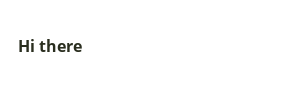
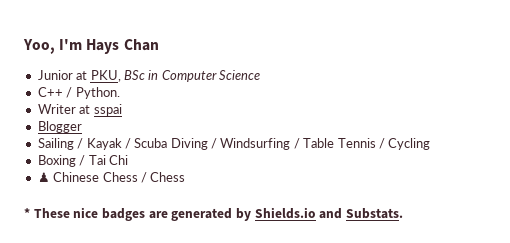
[18,39,83,52] Hi there -> [23,39,159,54] [37,70,260,82] [37,87,120,99] [37,104,122,116] [37,121,82,133] [37,138,431,150] [37,155,128,167] [37,172,186,183] [24,207,403,221] Yoo, I'm Hays Chan // Junior at PKU, BSc in Computer Science // C++ / Python. // Writer at sspai // Blogger // Sailing / Kayak / Scuba Diving / Windsurfing / Table Tennis / Cycling // Boxing / Tai Chi // ♟ Chinese Chess / Chess // * These nice badges are generated by Shields.io and Substats.

